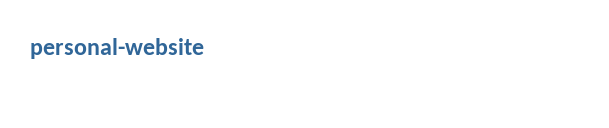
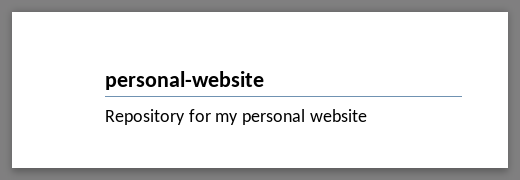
(204, 48) none -> [105,109,367,125] // Repository for my personal website

